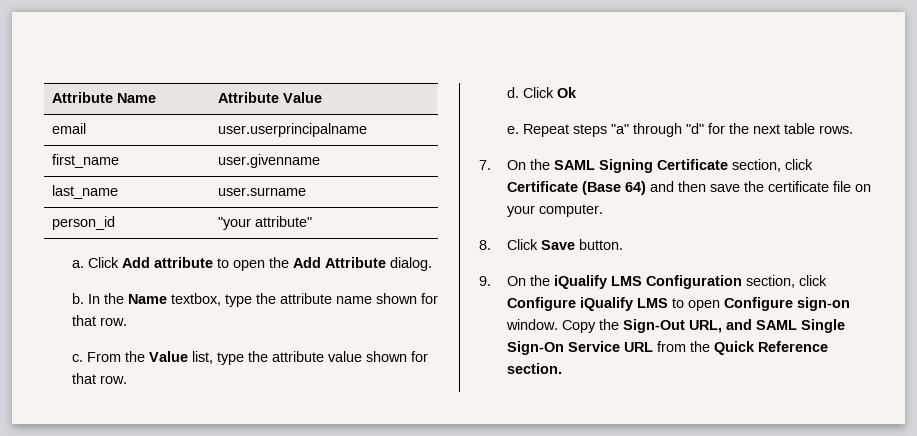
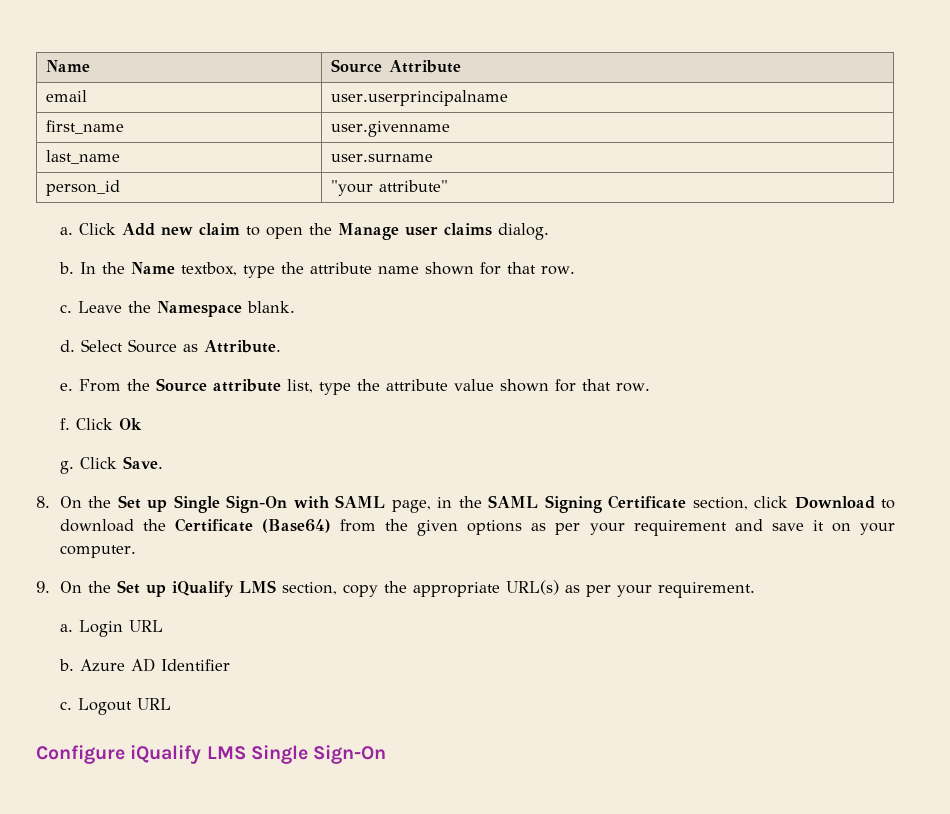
[51,92,113,103] Attribute -> (45, 66) none
[217,92,322,103] Attribute Value -> [330,59,461,73] Source Attribute
[153,257,213,268] attribute -> [160,223,240,235] new claim
[292,257,386,268] Add Attribute -> [337,223,492,240] Manage user claims
[86,351,188,362] From the Value -> [77,301,295,317] [59,339,281,353] [59,378,281,392] Leave the Namespace blank. // d. Select Source as Attribute. // e. From the Source attribute
[506,87,519,98] d. -> [59,418,70,430] f.
[506,123,853,137] [479,160,526,170] e. Repeat steps "a" through "d" for the next table rows. // 7. On -> [59,456,163,474] [36,495,453,513] g. Click Save. // 8. On the Set up Single Sign-On with SAML page, in
[506,181,871,195] [506,204,603,217] [479,239,623,250] [479,275,827,289] [506,297,850,311] [505,319,845,333] [506,341,828,355] [506,363,562,374] Certificate (Base 64) and then save the certificate file on your computer. // 8. Click Save button. // 9. On the iQualify LMS Configuration section, click Configure iQualify LMS to open Configure sign-on window. Copy the Sign-Out URL, and SAML Single Sign-On Service URL from the Quick Reference section. -> [794,496,895,509] [59,518,895,536] [59,545,136,558] [36,580,755,598] [59,620,163,637] [58,658,230,672] [59,698,171,715] [36,745,387,764] Download to download the Certificate (Base64) from the given options as per your requirement and save it on your computer. // 9. On the Set up iQualify LMS section, copy the appropriate URL(s) as per your requirement. // a. Login URL // b. Azure AD Identifier // c. Logout URL // Configure iQualify LMS Single Sign-On

